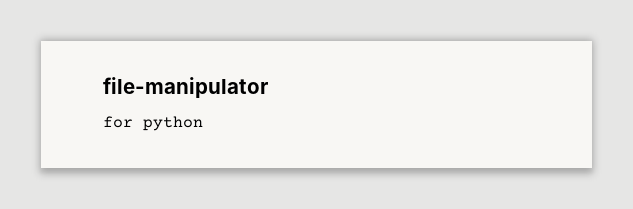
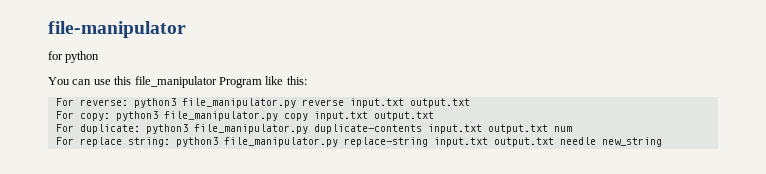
(203, 123) none -> [48,76,307,88] [55,98,470,108] [55,111,434,121] [55,124,572,134] [55,137,662,147] // You can use this file_manipulator Program like this: // For reverse: python3 file_manipulator.py reverse input.txt output.txt // For copy: python3 file_manipulator.py copy input.txt output.txt // For duplicate: python3 file_manipulator.py duplicate-contents input.txt output.txt num // For replace string: python3 file_manipulator.py replace-string input.txt output.txt needle new_string

